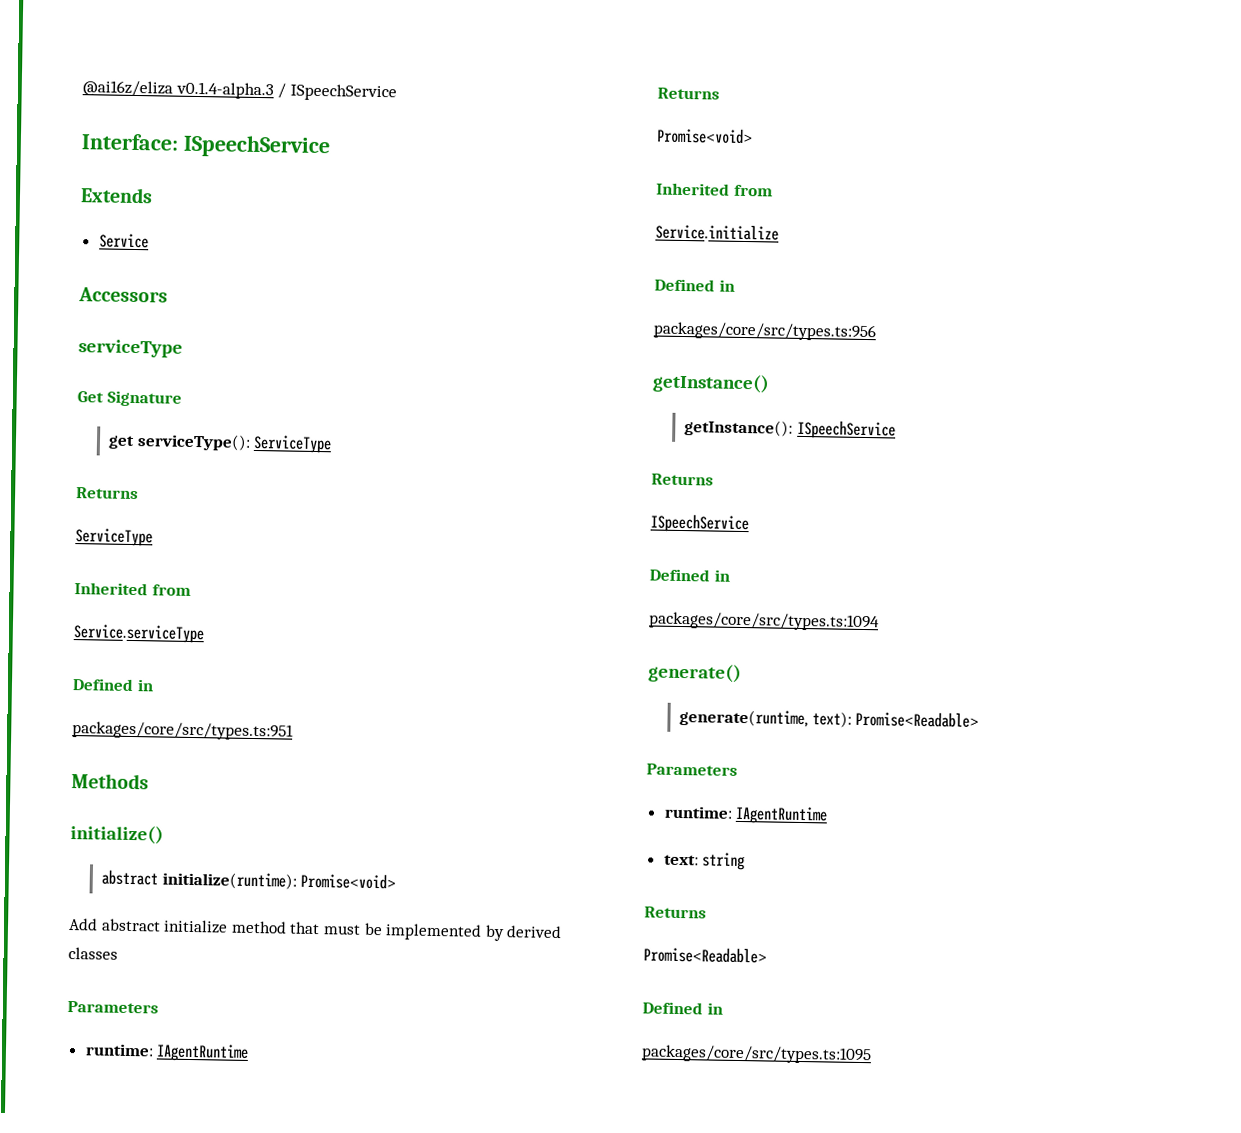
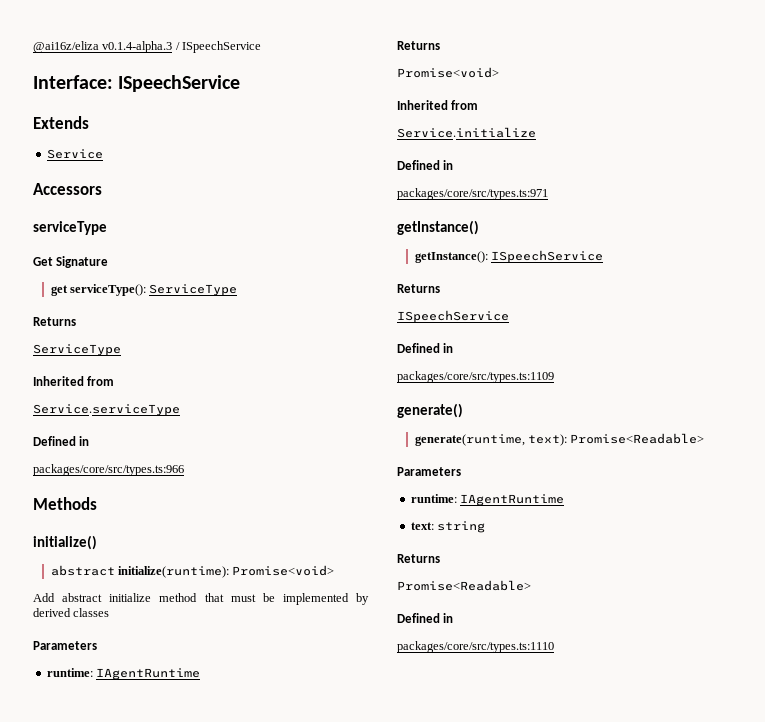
[72,721,294,741] packages/core/src/types.ts:951 -> [33,464,184,476] packages/core/src/types.ts:966
[653,321,876,342] packages/core/src/types.ts:956 -> [397,188,548,200] packages/core/src/types.ts:971
[649,611,880,632] packages/core/src/types.ts:1094 -> [397,371,554,383] packages/core/src/types.ts:1109
[641,1044,872,1065] packages/core/src/types.ts:1095 -> [397,641,554,653] packages/core/src/types.ts:1110

